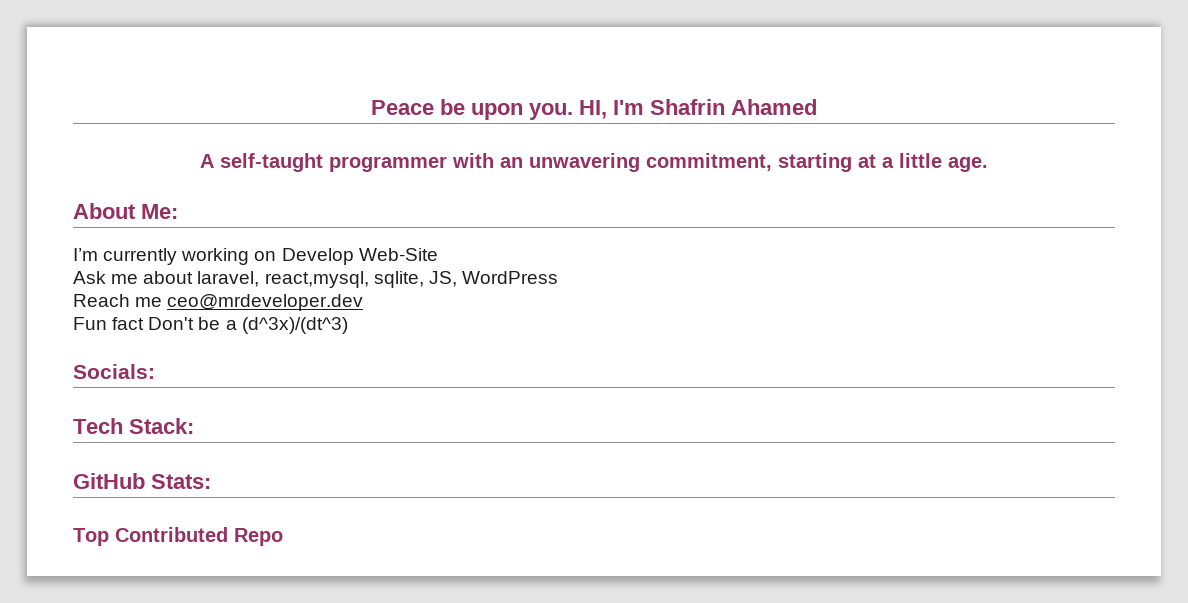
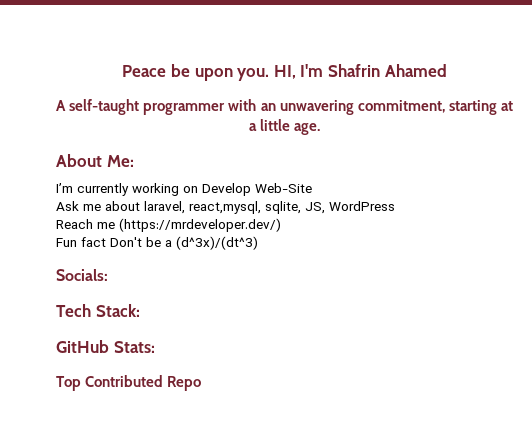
[167,294,364,311] ceo@mrdeveloper.dev -> [119,218,281,232] (https://mrdeveloper.dev/)

